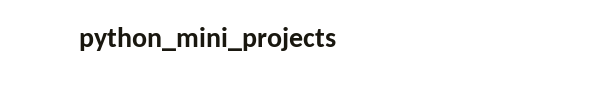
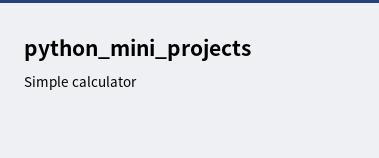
(336, 39) none -> [24,76,137,90] // Simple calculator

